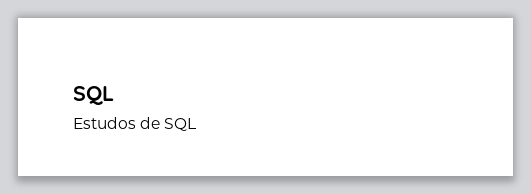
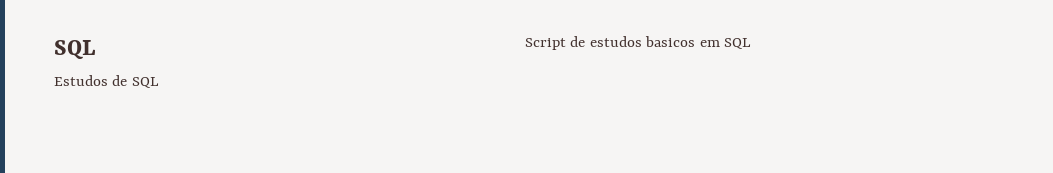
(197, 124) none -> [525,36,752,50] // Script de estudos basicos em SQL

